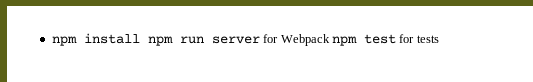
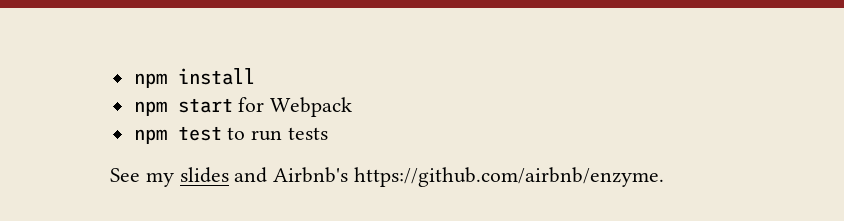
[147,36,260,46] npm run server -> [133,98,233,116] // npm start
(330, 40) none -> (353, 107) //
[399,34,415,43] for -> [227,127,283,141] to run
(439, 39) none -> [110,167,665,187] // See my slides and Airbnb's https://github.com/airbnb/enzyme.

